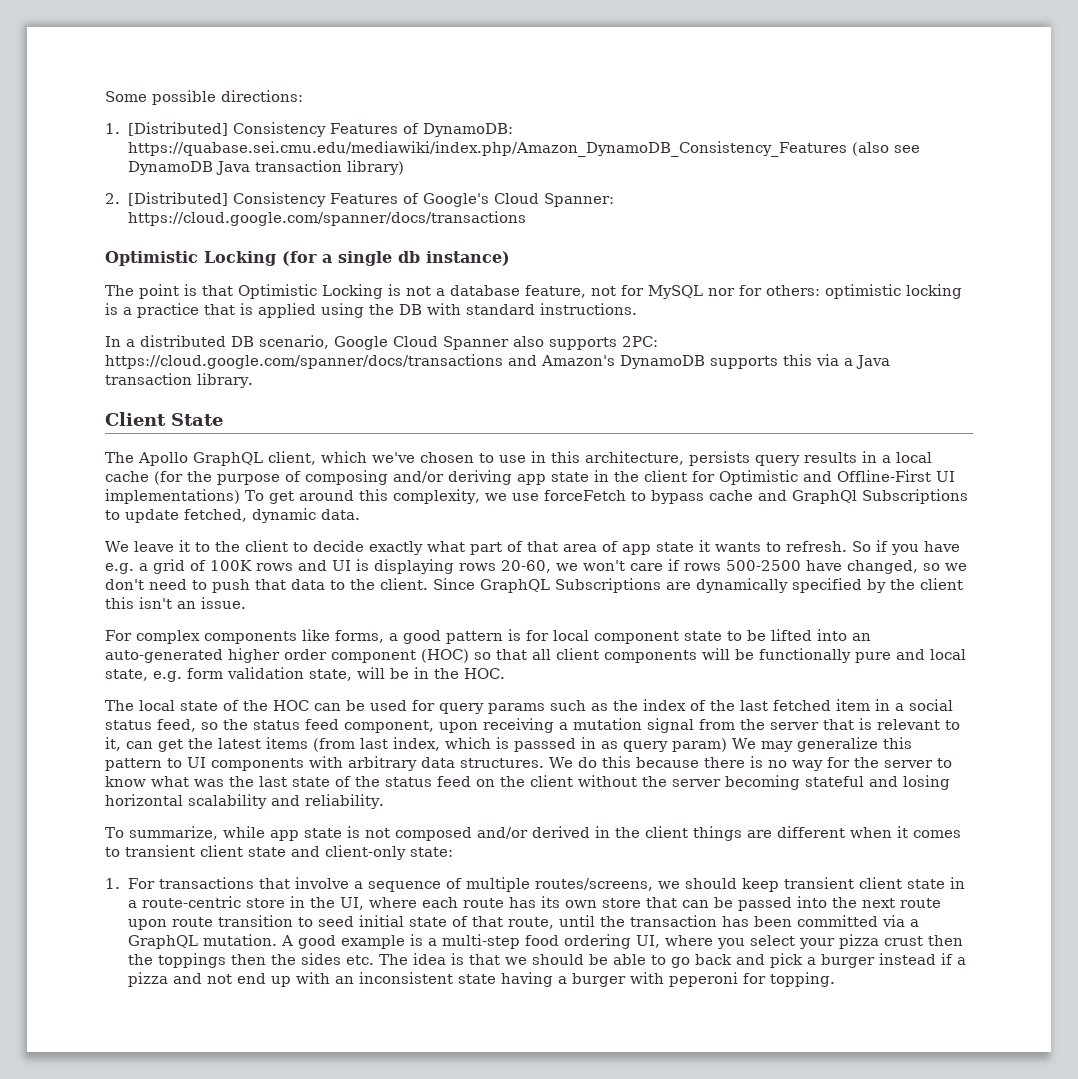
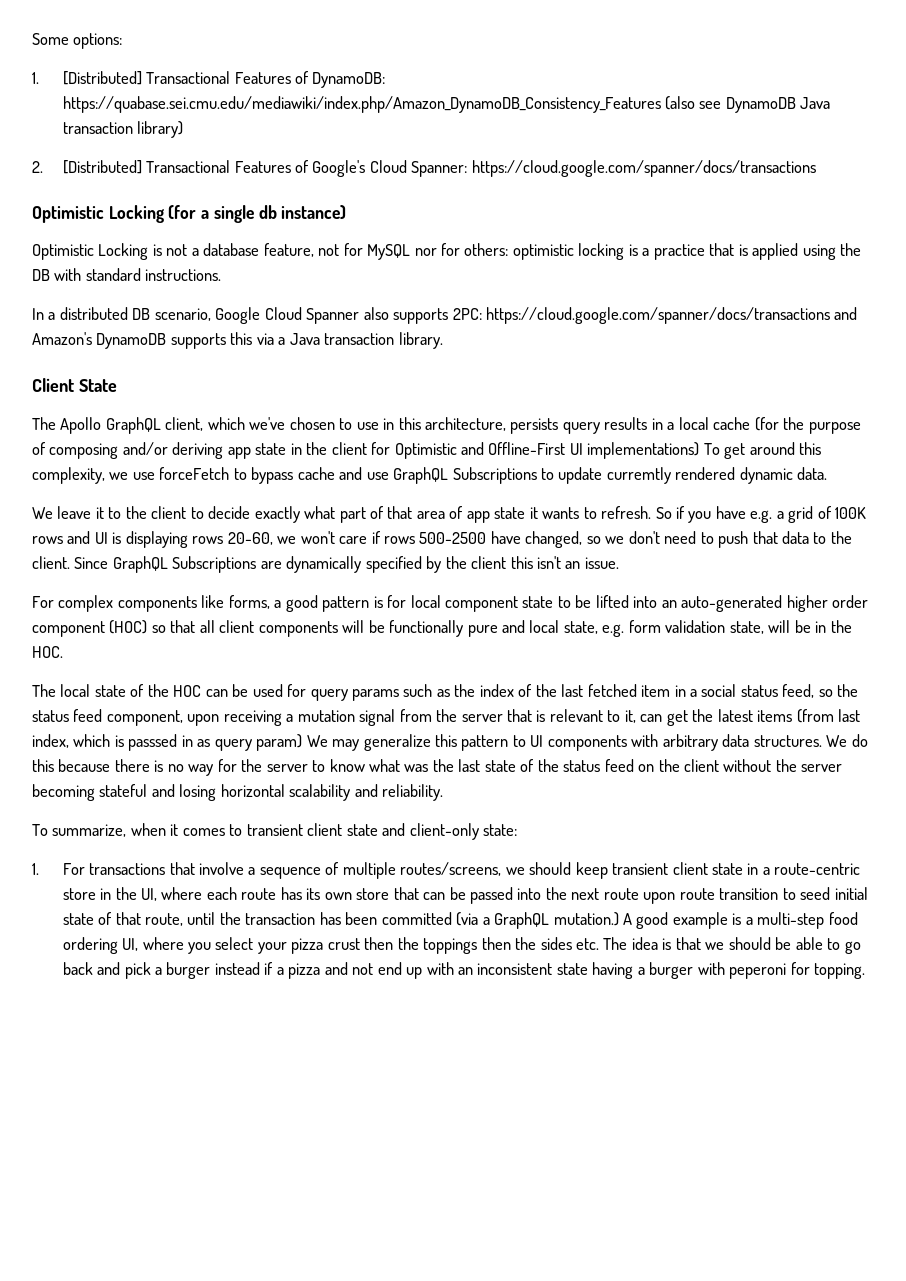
[152,90,303,105] possible directions: -> [73,33,123,49] options:
[232,122,326,137] Consistency -> [146,71,231,84] Transactional
[232,192,326,207] Consistency -> [146,160,231,173] Transactional
[105,284,233,299] The point is that -> (347, 212) none
[791,490,857,504] GraphQl -> [366,467,449,484] use GraphQL
[184,509,247,522] fetched, -> [606,467,736,484] curremtly rendered
[222,826,845,841] while app state is not composed and/or derived in the client things are different -> (127, 830) none
[881,915,905,927] via -> [456,912,479,926] (via
[202,934,277,946] mutation. -> [553,912,619,926] mutation.)

